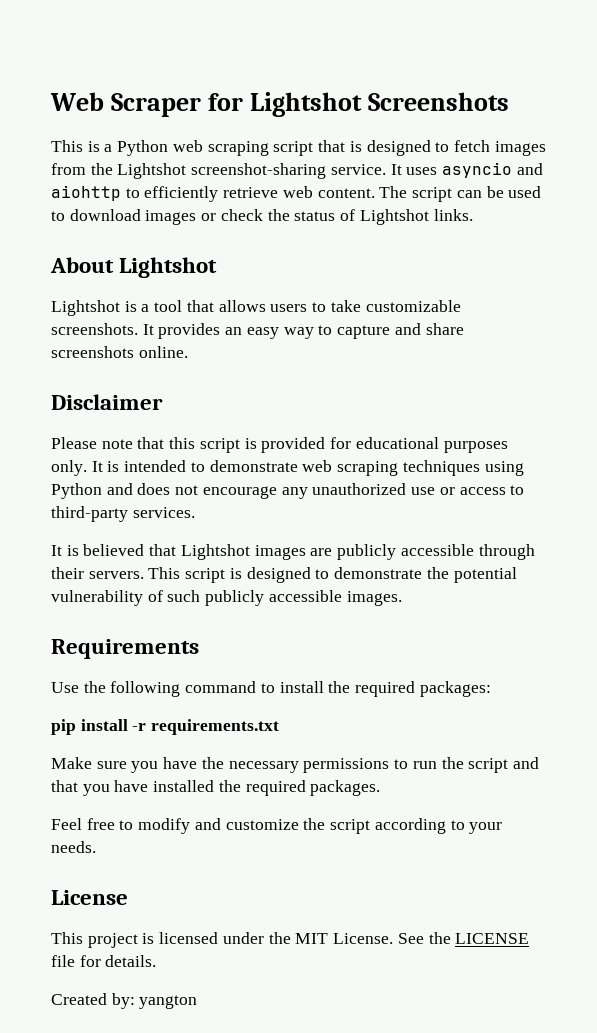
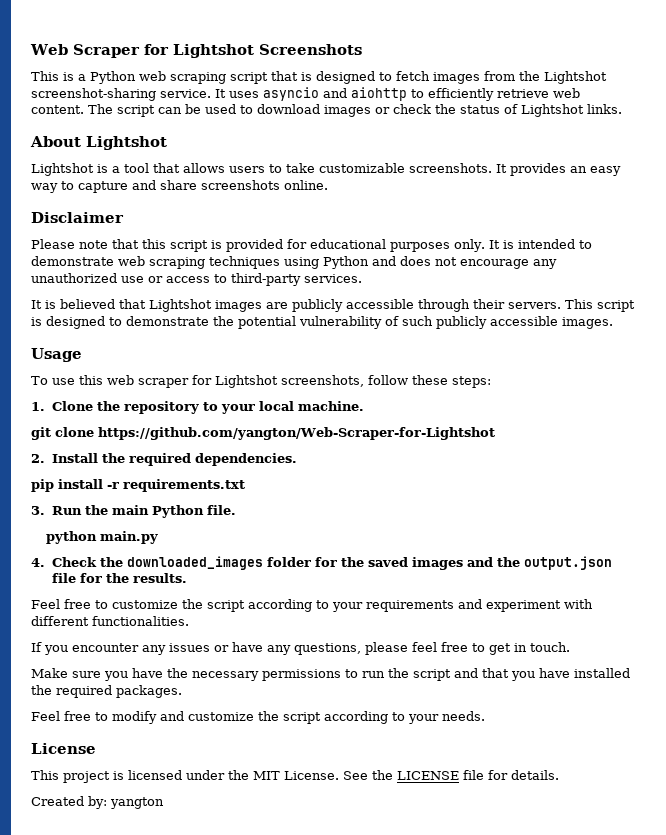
[51,639,199,659] [51,681,491,697] Requirements // Use the following command to install the required packages: -> [31,348,82,362] [31,375,491,388] [31,401,364,414] [31,427,495,440] [31,453,297,466] Usage // To use this web scraper for Lightshot screenshots, follow these steps: // 1. Clone the repository to your local machine. // git clone https://github.com/yangton/Web-Scraper-for-Lightshot // 2. Install the required dependencies.
(280, 727) none -> [31,505,236,518] [45,531,158,544] [31,556,612,570] [51,573,187,583] [31,599,593,612] [31,616,189,626] [31,642,570,655] // 3. Run the main Python file. // python main.py // 4. Check the downloaded_images folder for the saved images and the output.json file for the results. // Feel free to customize the script according to your requirements and experiment with different functionalities. // If you encounter any issues or have any questions, please feel free to get in touch.

